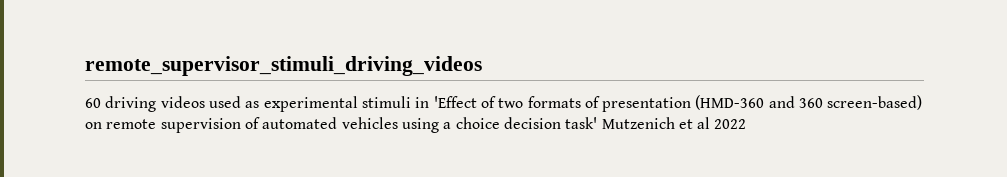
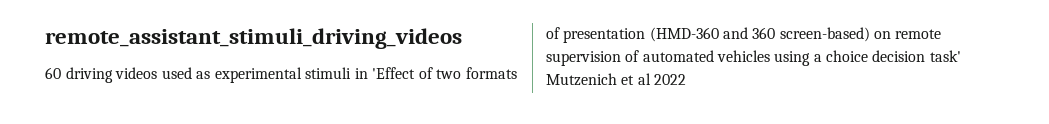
[85,56,482,76] remote_supervisor_stimuli_driving_videos -> [45,28,462,49] remote_assistant_stimuli_driving_videos

